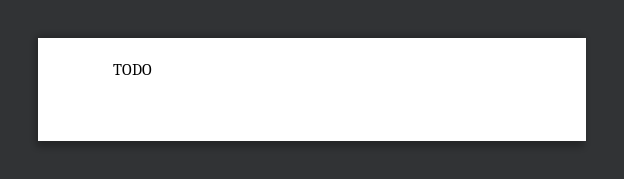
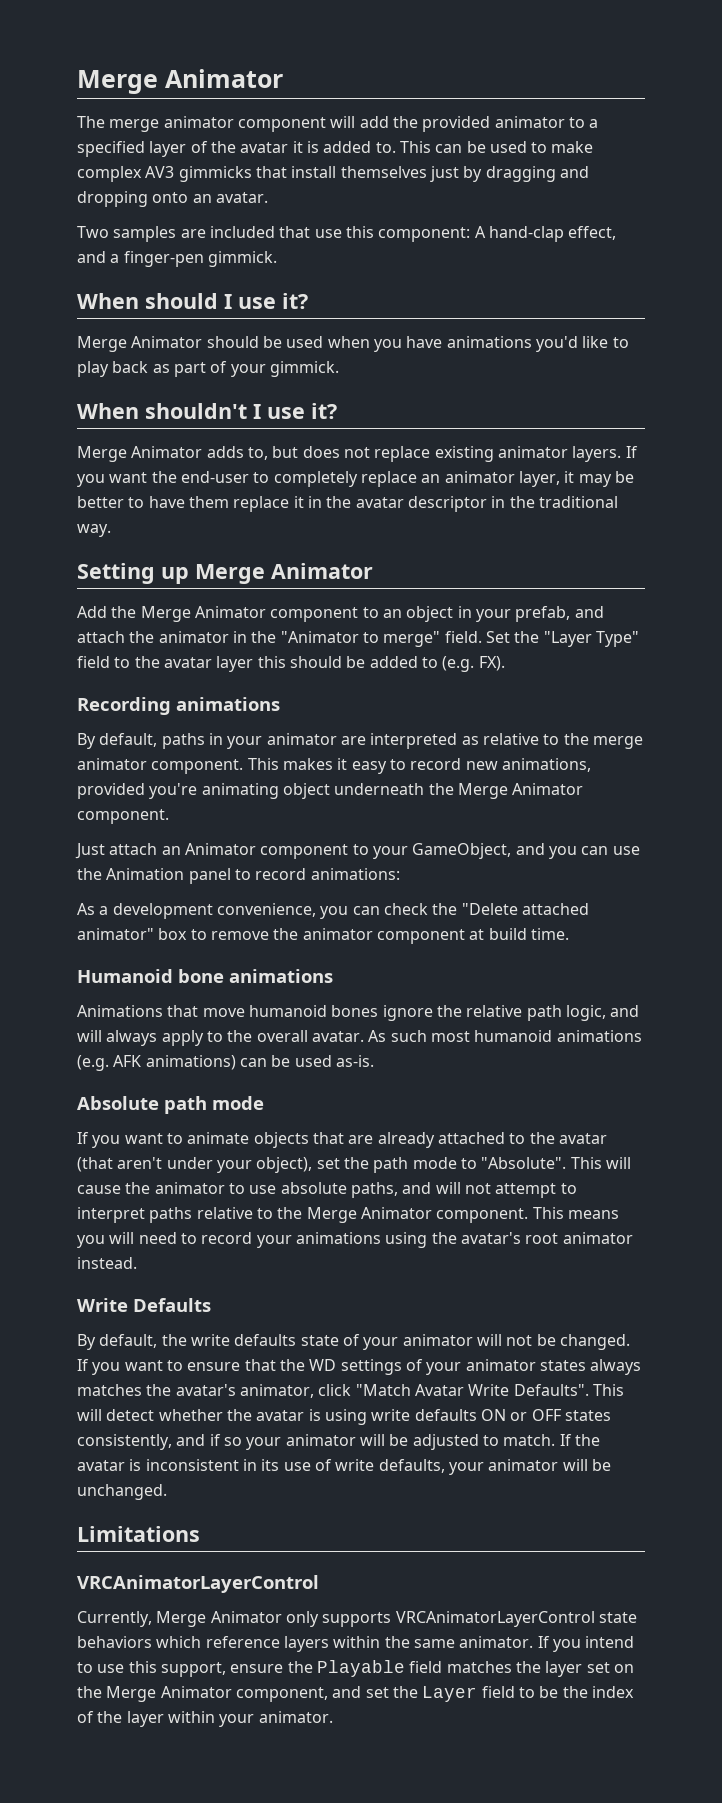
[113,64,152,75] TODO -> [77,69,283,94] [77,116,599,132] [77,141,594,157] [77,166,589,182] [77,191,268,207] [77,226,617,242] [77,251,277,267] [77,293,308,309] [77,336,629,352] [77,361,339,377] [77,403,337,419] [77,446,638,462] [77,471,634,487] [77,496,618,512] [77,524,111,537] [77,563,373,584] [77,606,604,622] [77,631,639,647] [77,656,505,672] [77,697,280,715] [77,733,643,749] [77,758,591,774] [77,783,584,799] [77,809,169,824] [75,843,640,859] [77,868,400,884] [77,903,589,919] [77,928,569,944] [77,969,333,983] [77,1005,640,1021] [77,1030,642,1046] [77,1055,374,1071] [77,1096,264,1114] [77,1132,607,1148] [77,1157,631,1173] [77,1182,577,1198] [77,1207,619,1223] [77,1232,633,1248] [77,1257,137,1269] [77,1298,211,1312] [77,1334,630,1350] [77,1359,642,1375] [77,1384,624,1398] [77,1409,611,1425] [77,1434,600,1450] [77,1459,611,1475] [77,1484,167,1500] [77,1526,200,1542] [77,1575,319,1593] [77,1611,637,1627] [77,1636,635,1652] [77,1660,634,1677] [77,1686,634,1702] [77,1711,333,1727] Merge Animator // The merge animator component will add the provided animator to a specified layer of the avatar it is added to. This can be used to make complex AV3 gimmicks that install themselves just by dragging and dropping onto an avatar. // Two samples are included that use this component: A hand-clap effect, and a finger-pen gimmick. // When should I use it? // Merge Animator should be used when you have animations you'd like to play back as part of your gimmick. // When shouldn't I use it? // Merge Animator adds to, but does not replace existing animator layers. If you want the end-user to completely replace an animator layer, it may be better to have them replace it in the avatar descriptor in the traditional way. // Setting up Merge Animator // Add the Merge Animator component to an object in your prefab, and attach the animator in the "Animator to merge" field. Set the "Layer Type" field to the avatar layer this should be added to (e.g. FX). // Recording animations // By default, paths in your animator are interpreted as relative to the merge animator component. This makes it easy to record new animations, provided you're animating object underneath the Merge Animator component. // Just attach an Animator component to your GameObject, and you can use the Animation panel to record animations: // As a development convenience, you can check the "Delete attached animator" box to remove the animator component at build time. // Humanoid bone animations // Animations that move humanoid bones ignore the relative path logic, and will always apply to the overall avatar. As such most humanoid animations (e.g. AFK animations) can be used as-is. // Absolute path mode // If you want to animate objects that are already attached to the avatar (that aren't under your object), set the path mode to "Absolute". This will cause the animator to use absolute paths, and will not attempt to interpret paths relative to the Merge Animator component. This means you will need to record your animations using the avatar's root animator instead. // Write Defaults // By default, the write defaults state of your animator will not be changed. If you want to ensure that the WD settings of your animator states always matches the avatar's animator, click "Match Avatar Write Defaults". This will detect whether the avatar is using write defaults ON or OFF states consistently, and if so your animator will be adjusted to match. If the avatar is inconsistent in its use of write defaults, your animator will be unchanged. // Limitations // VRCAnimatorLayerControl // Currently, Merge Animator only supports VRCAnimatorLayerControl state behaviors which reference layers within the same animator. If you intend to use this support, ensure the Playable field matches the layer set on the Merge Animator component, and set the Layer field to be the index of the layer within your animator.

